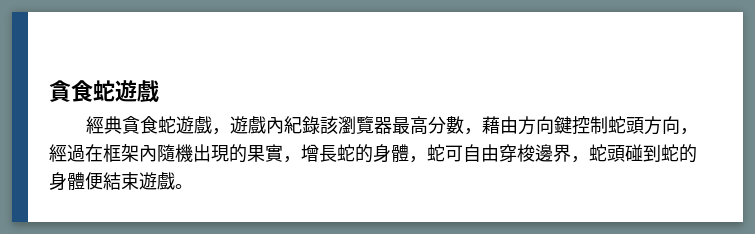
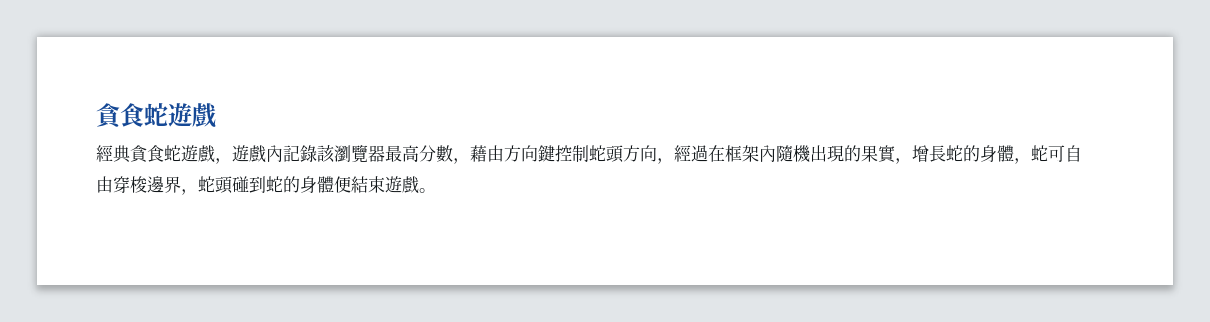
[283,116,302,134] 紀 -> [283,145,300,162] 記

